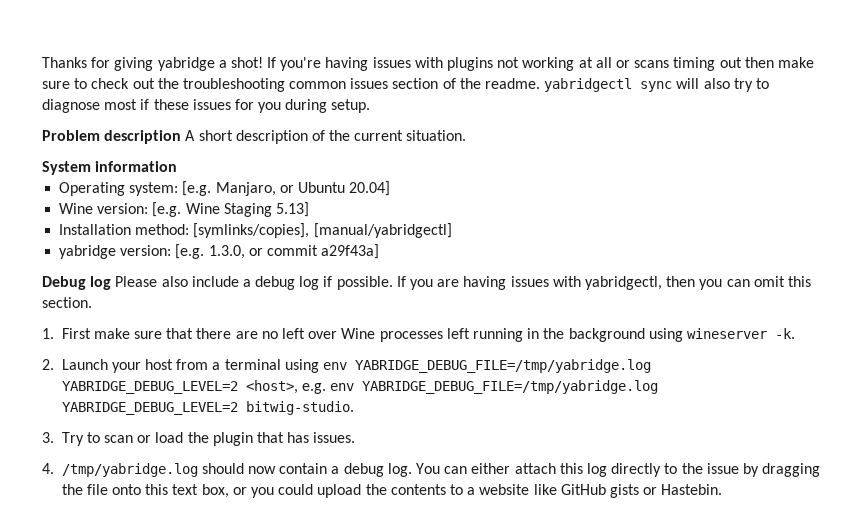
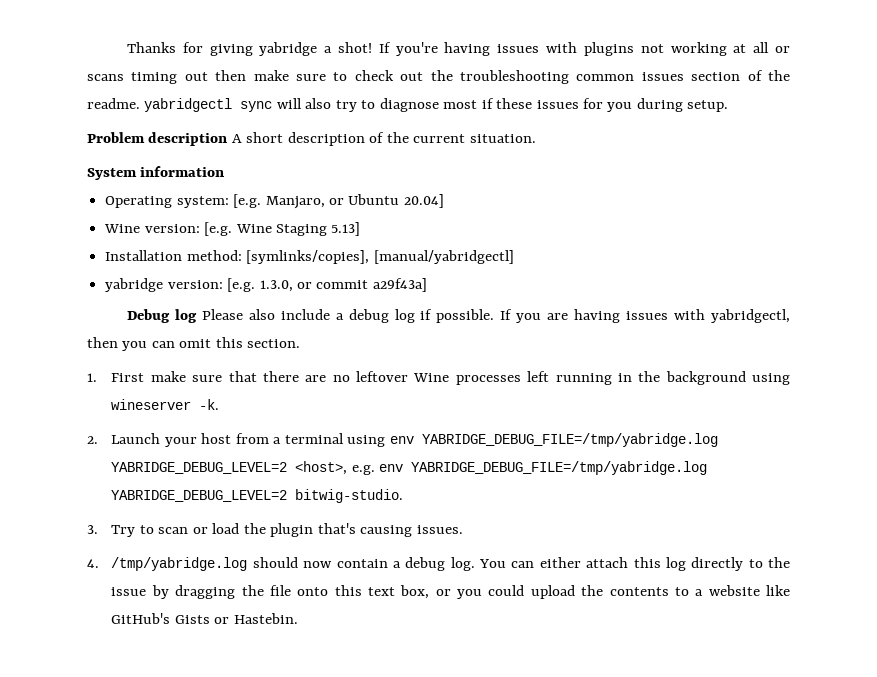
[282,328,338,339] left over -> [356,371,409,382] leftover
[257,432,310,443] that has -> [317,523,413,537] that's causing
[560,484,639,498] GitHub gists -> [111,613,210,624] GitHub's Gists

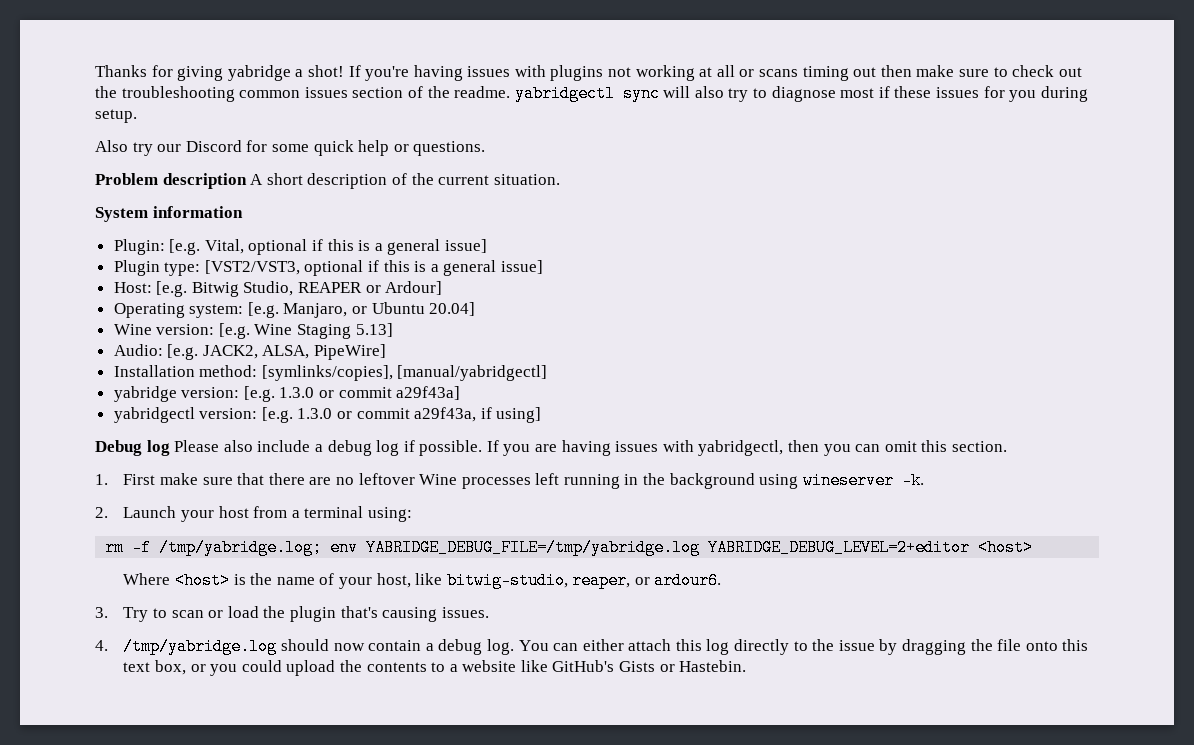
(729, 106) none -> [95,140,486,156] // Also try our Discord for some quick help or questions.
(225, 171) none -> [113,239,488,255] [113,260,544,276] [113,281,443,297] // Plugin: [e.g. Vital, optional if this is a general issue] // Plugin type: [VST2/VST3, optional if this is a general issue] // Host: [e.g. Bitwig Studio, REAPER or Ardour]
(361, 229) none -> [113,344,387,360] // Audio: [e.g. JACK2, ALSA, PipeWire]
[259,280,293,292] 1.3.0, -> [279,387,315,398] 1.3.0
(427, 285) none -> [113,407,542,423] // yabridgectl version: [e.g. 1.3.0 or commit a29f43a, if using]
[347,433,718,447] [111,461,708,475] [111,489,404,503] using env YABRIDGE_DEBUG_FILE=/tmp/yabridge.log YABRIDGE_DEBUG_LEVEL=2 <host>, e.g. env YABRIDGE_DEBUG_FILE=/tmp/yabridge.log YABRIDGE_DEBUG_LEVEL=2 bitwig-studio. -> [367,507,412,522] [105,539,1034,556] [123,572,722,589] using: // rm -f /tmp/yabridge.log; env YABRIDGE_DEBUG_FILE=/tmp/yabridge.log YABRIDGE_DEBUG_LEVEL=2+editor <host> // Where <host> is the name of your host, like bitwig-studio, reaper, or ardour6.

